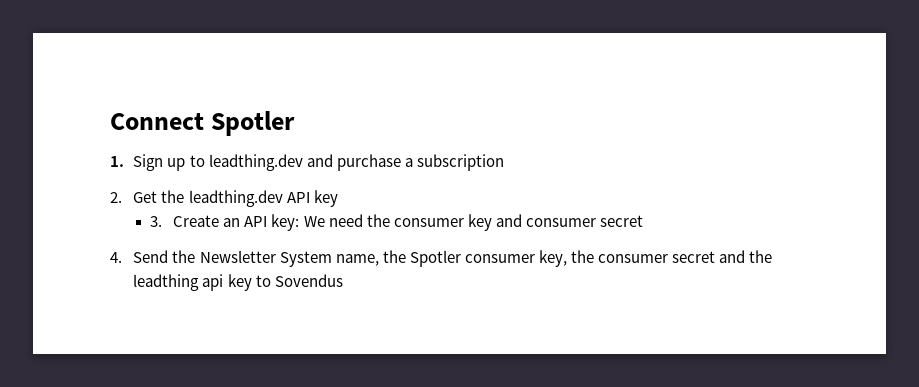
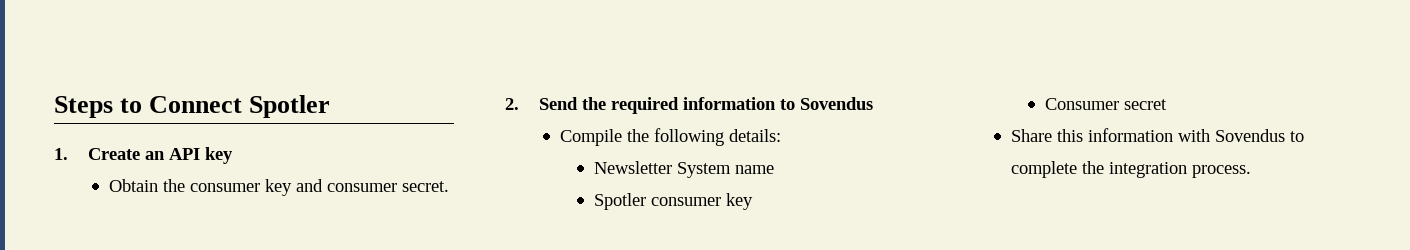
(110, 121) none -> [54,96,143,118] Steps to
[133,154,504,171] [110,190,338,207] [149,214,363,231] Sign up to leadthing.dev and purchase a subscription // 2. Get the leadthing.dev API key // 3. Create an API key: We need -> [88,147,234,164] [108,179,158,192] Create an API key // Obtain
[599,215,643,227] [110,250,773,267] [133,274,343,291] secret // 4. Send the Newsletter System name, the Spotler consumer key, the consumer secret and the leadthing api key to Sovendus -> [401,181,449,192] [505,97,874,114] [559,128,781,146] [593,161,774,178] [593,193,753,210] [1044,98,1167,110] [1010,128,1304,142] [1010,161,1251,178] secret. // 2. Send the required information to Sovendus // Compile the following details: // Newsletter System name // Spotler consumer key // Consumer secret // Share this information with Sovendus to complete the integration process.

